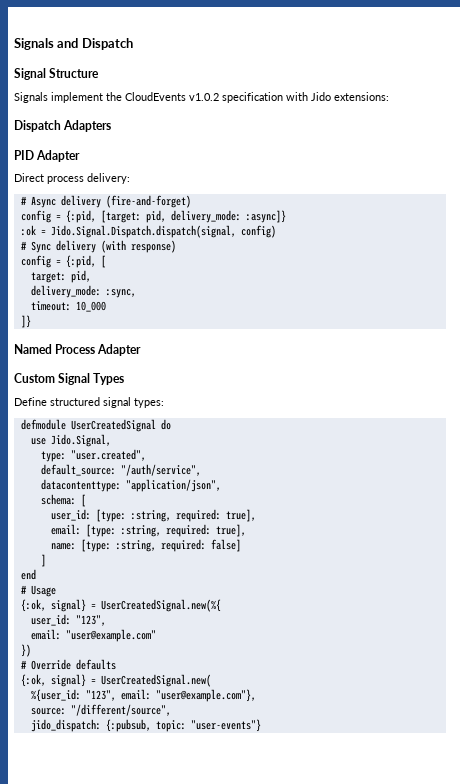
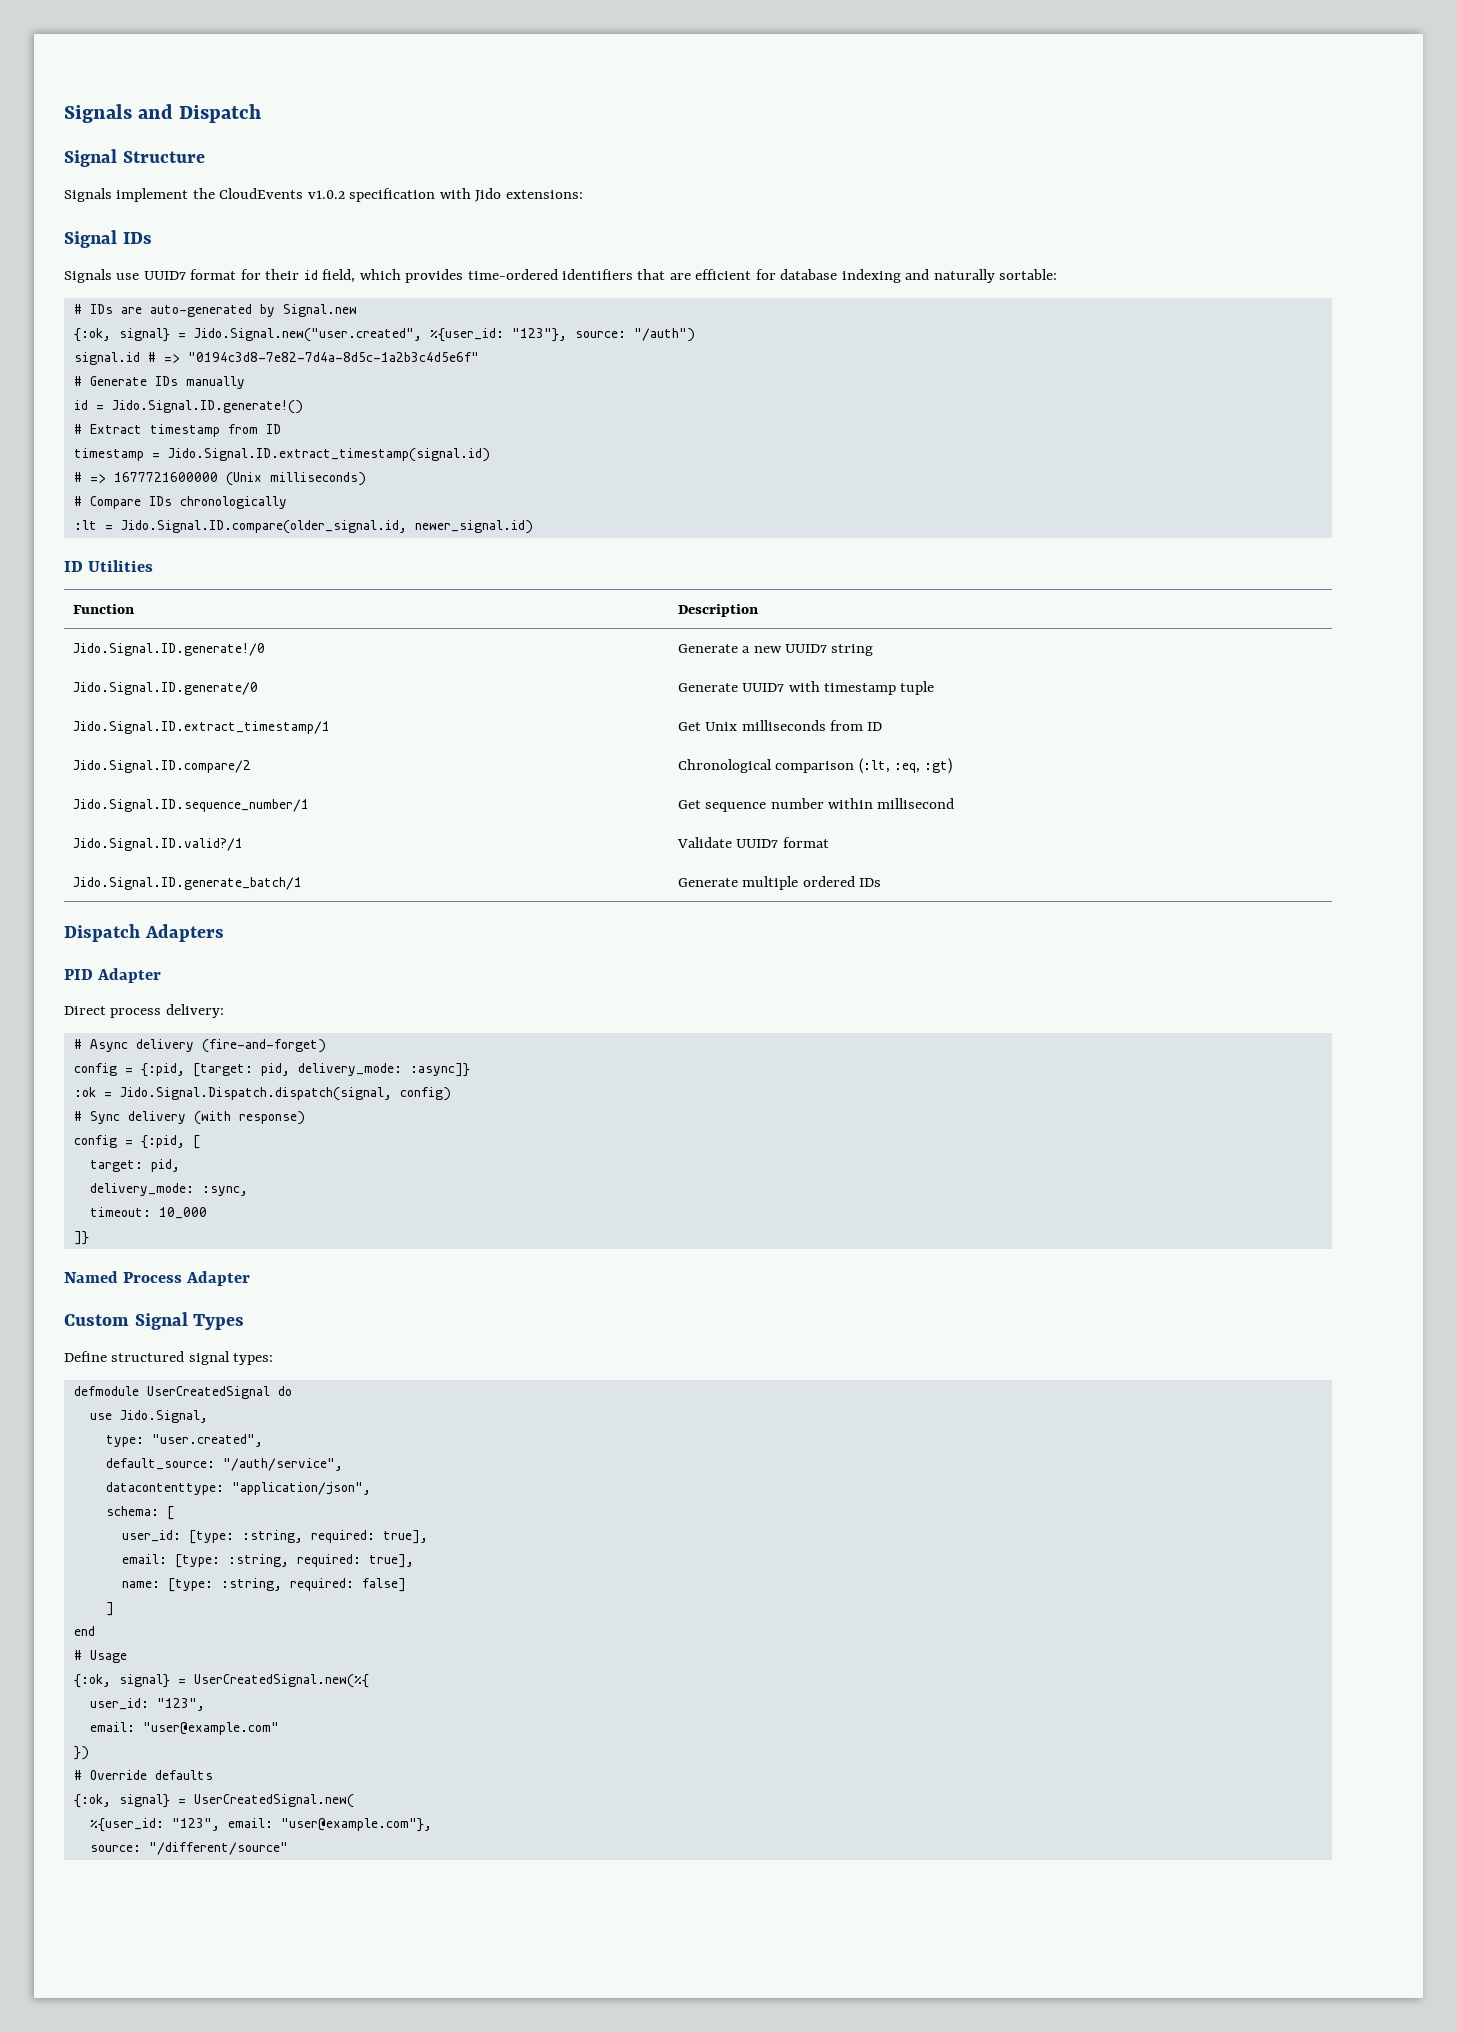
(389, 96) none -> [64,230,152,248] [64,269,1058,283] [73,304,357,317] [73,328,695,342] [73,352,479,365] [73,376,245,389] [73,400,303,414] [73,424,281,437] [73,448,490,462] [73,472,366,486] [73,496,287,509] [73,520,533,534] [64,560,153,572] [72,604,134,614] [677,604,758,617] [72,643,265,656] [677,644,874,656] [72,682,258,695] [677,681,935,695] [72,721,330,734] [677,720,883,731] [72,760,251,773] [677,758,953,774] [72,799,309,812] [677,798,955,812] [72,838,243,851] [676,837,829,848] [72,877,302,890] [677,876,882,890] // Signal IDs // Signals use UUID7 format for their id field, which provides time-ordered identifiers that are efficient for database indexing and naturally sortable: // # IDs are auto-generated by Signal.new // {:ok, signal} = Jido.Signal.new("user.created", %{user_id: "123"}, source: "/auth") // signal.id # => "0194c3d8-7e82-7d4a-8d5c-1a2b3c4d5e6f" // # Generate IDs manually // id = Jido.Signal.ID.generate!() // # Extract timestamp from ID // timestamp = Jido.Signal.ID.extract_timestamp(signal.id) // # => 1677721600000 (Unix milliseconds) // # Compare IDs chronologically // :lt = Jido.Signal.ID.compare(older_signal.id, newer_signal.id) // ID Utilities // Function | Description // Jido.Signal.ID.generate!/0 | Generate a new UUID7 string // Jido.Signal.ID.generate/0 | Generate UUID7 with timestamp tuple // Jido.Signal.ID.extract_timestamp/1 | Get Unix milliseconds from ID // Jido.Signal.ID.compare/2 | Chronological comparison (:lt, :eq, :gt) // Jido.Signal.ID.sequence_number/1 | Get sequence number within millisecond // Jido.Signal.ID.valid?/1 | Validate UUID7 format // Jido.Signal.ID.generate_batch/1 | Generate multiple ordered IDs
[70,704,171,716] [30,719,261,732] "/different/source", // jido_dispatch: {:pubsub, topic: "user-events"} -> [148,1842,288,1855] "/different/source"

